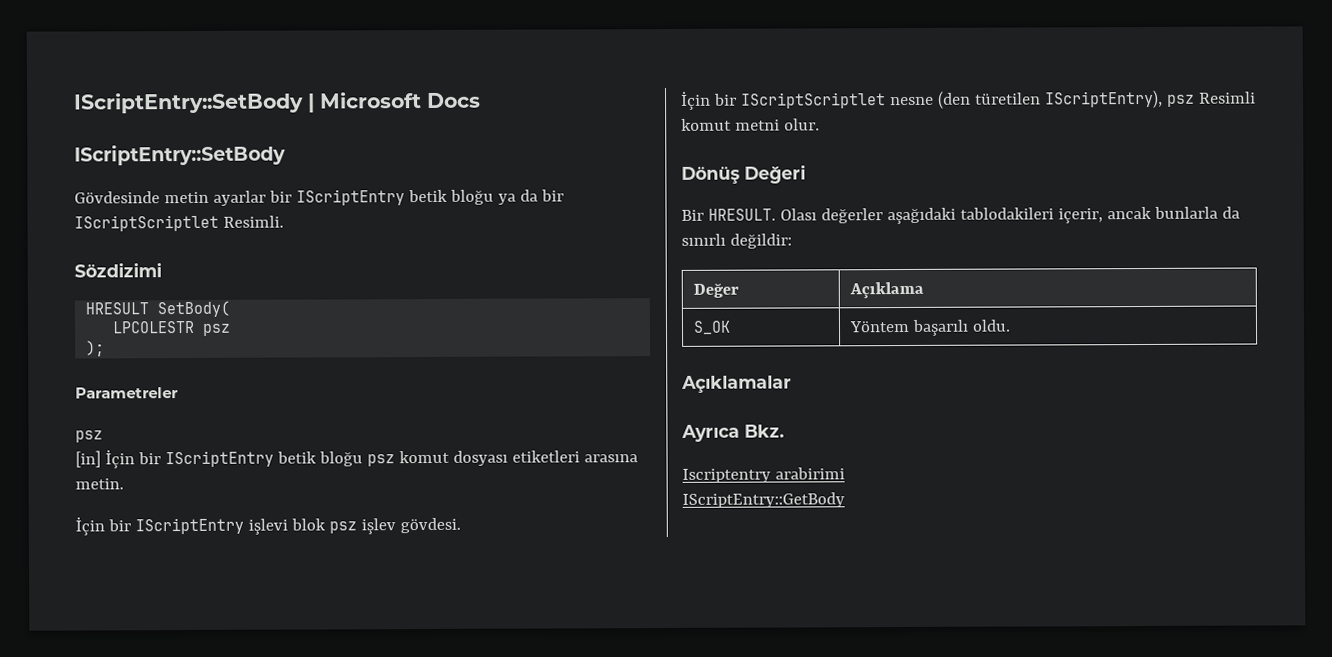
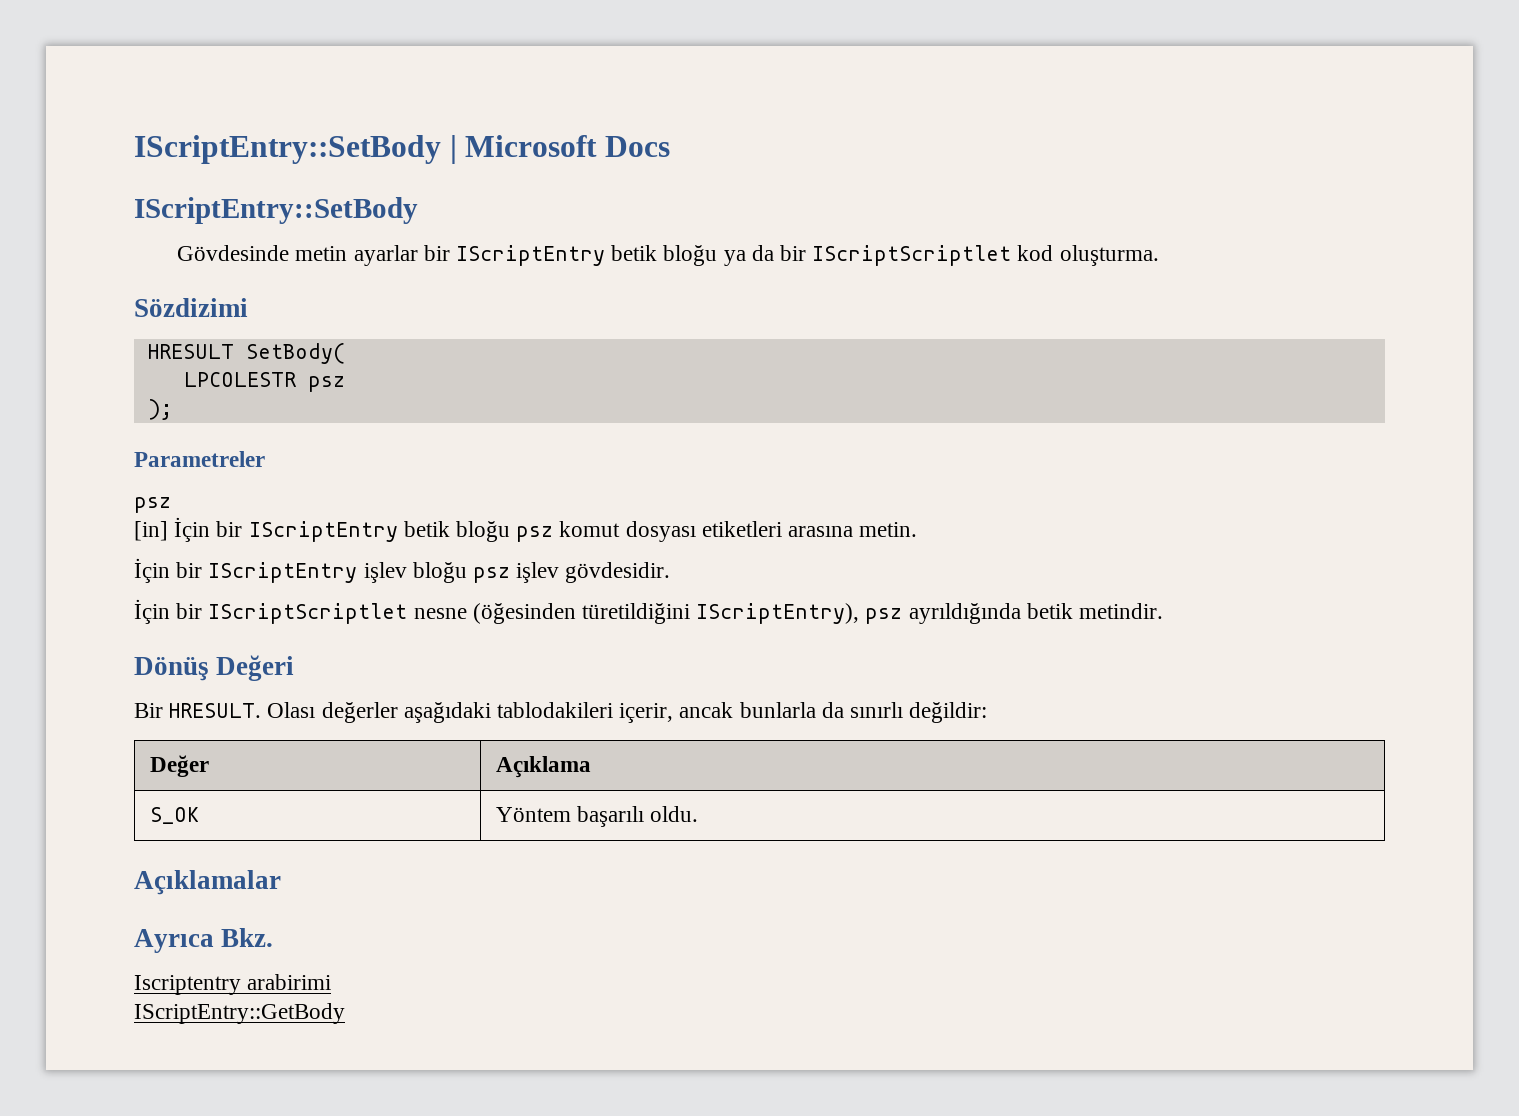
[222,215,284,228] Resimli. -> [1017,245,1159,266] kod oluşturma.
[247,518,326,535] işlevi blok -> [363,562,467,583] işlev bloğu
[399,517,461,534] gövdesi. -> [565,562,671,583] gövdesidir.
[937,89,1256,109] [681,118,820,131] (den türetilen IScriptEntry), psz Resimli komut metni olur. -> [472,603,1164,624] (öğesinden türetildiğini IScriptEntry), psz ayrıldığında betik metindir.

